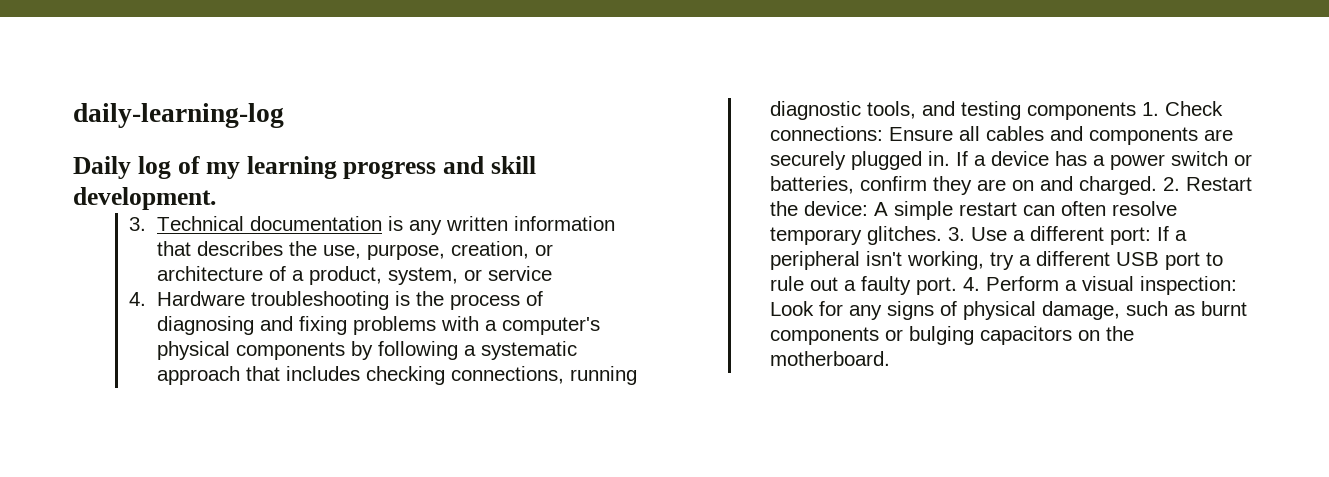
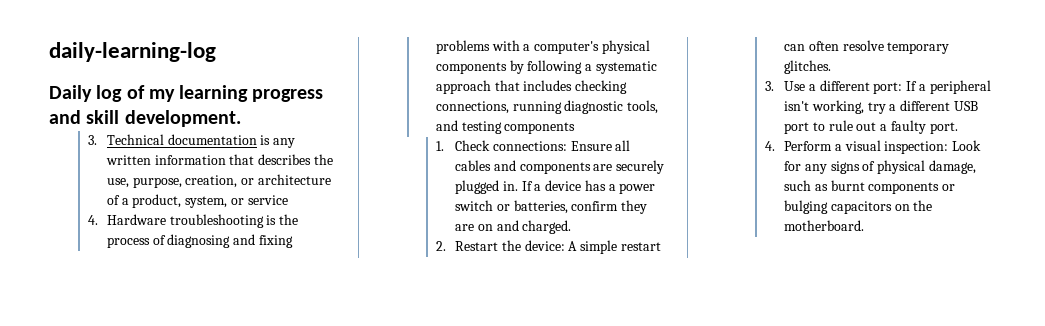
(1136, 111) none -> (576, 128) //
(1157, 185) none -> (572, 227) //
(942, 235) none -> (832, 67) //
(957, 286) none -> (958, 128) //

